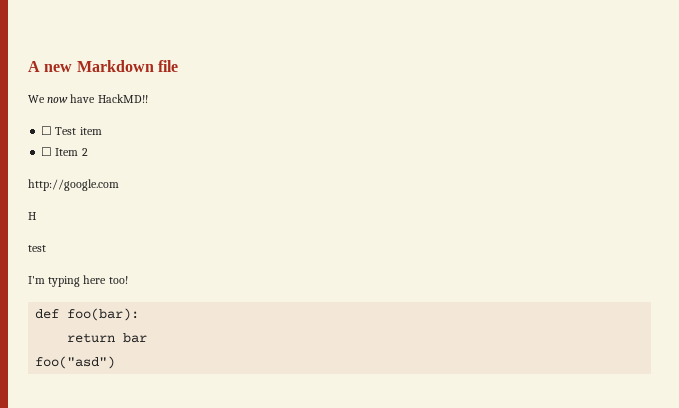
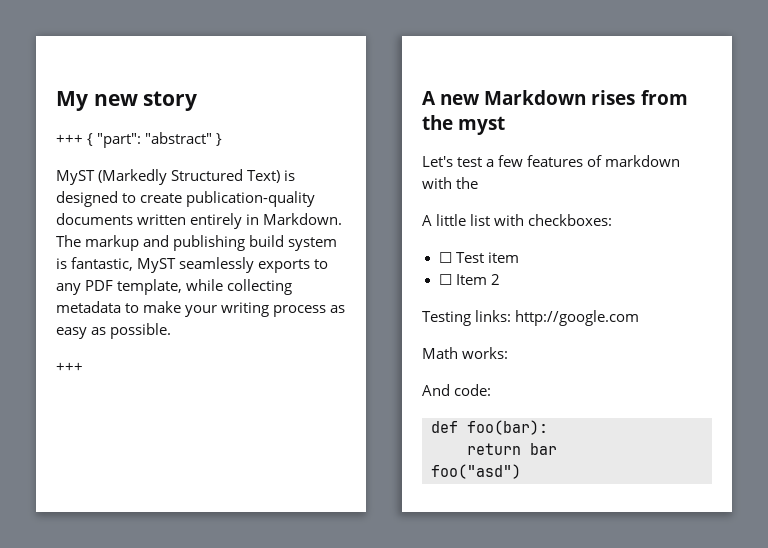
[28,60,178,72] [28,94,148,103] A new Markdown file // We now have HackMD!! -> [56,91,198,111] [56,132,223,148] [56,169,296,185] [56,191,316,207] [56,213,343,229] [56,235,338,251] [56,257,329,273] [56,279,293,295] [56,301,346,317] [56,323,172,339] [56,362,83,372] [422,90,688,105] [422,115,506,135] [422,155,681,167] [422,177,479,189] [422,214,613,226] My new story // +++ { "part": "abstract" } // MyST (Markedly Structured Text) is designed to create publication-quality documents written entirely in Markdown. The markup and publishing build system is fantastic, MyST seamlessly exports to any PDF template, while collecting metadata to make your writing process as easy as possible. // +++ // A new Markdown rises from the myst // Let's test a few features of markdown with the // A little list with checkboxes:
(88, 152) none -> [422,310,512,326] Testing links:
[28,212,36,220] [28,245,46,252] [28,275,128,287] H // test // I'm typing here too! -> [422,347,509,359] [422,384,492,396] Math works: // And code:

